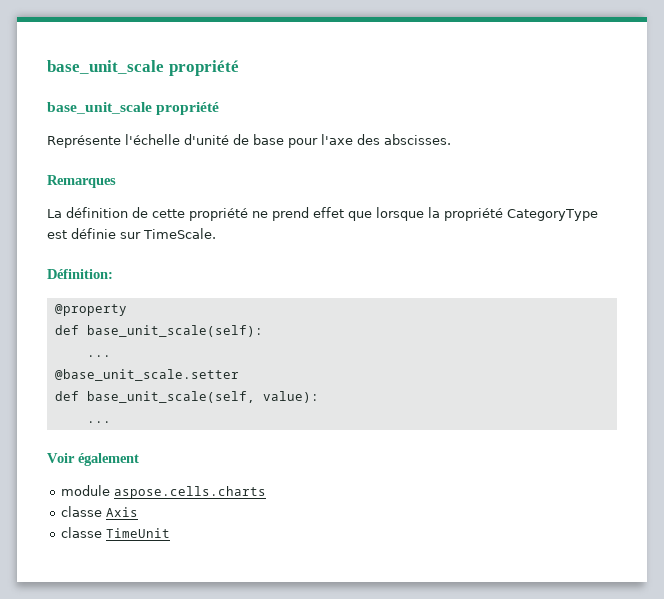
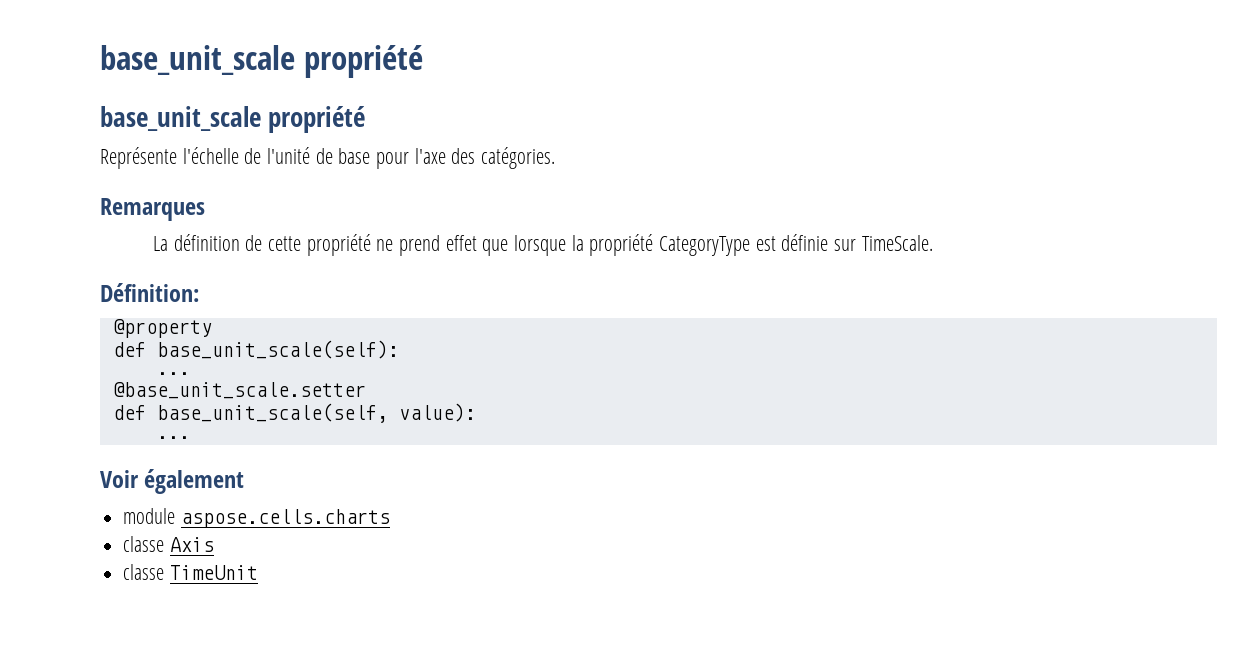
[184,134,229,145] d'unité -> [244,147,310,164] de l'unité
[384,134,451,145] abscisses. -> [480,147,555,169] catégories.

